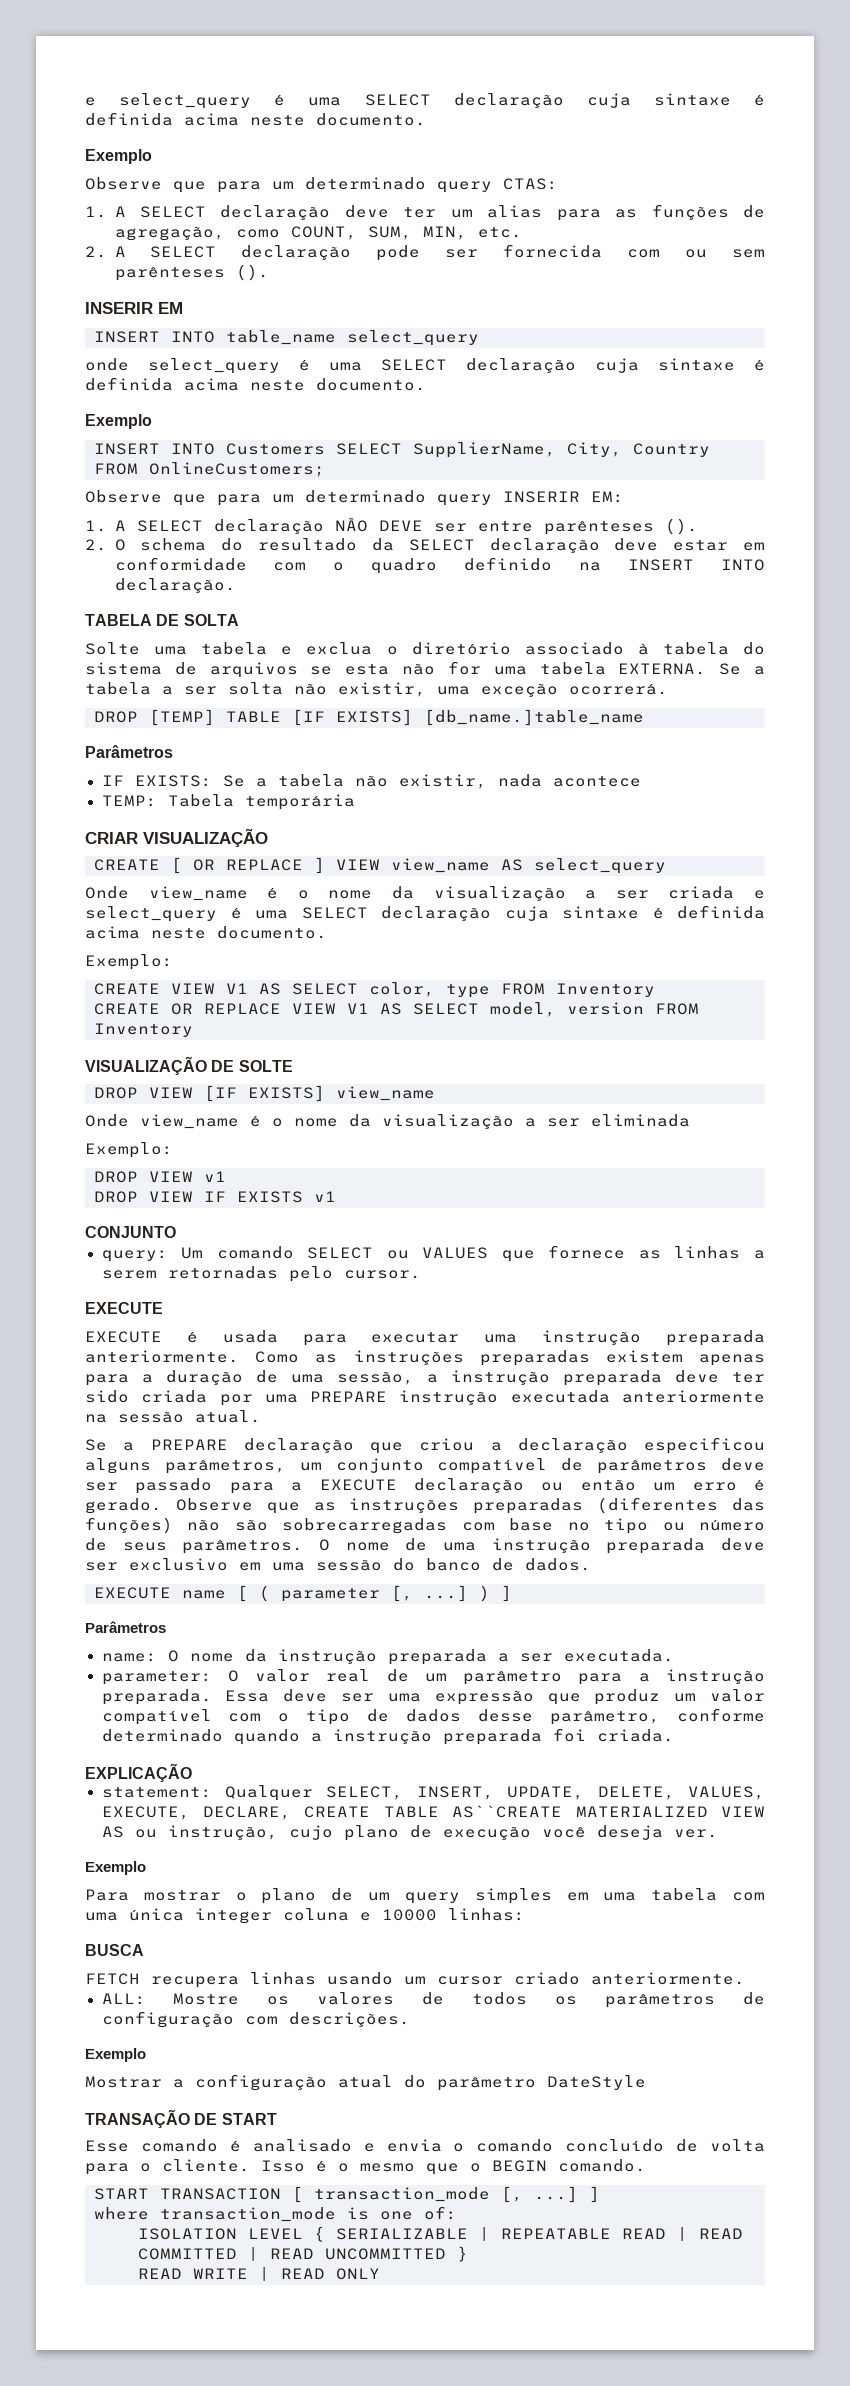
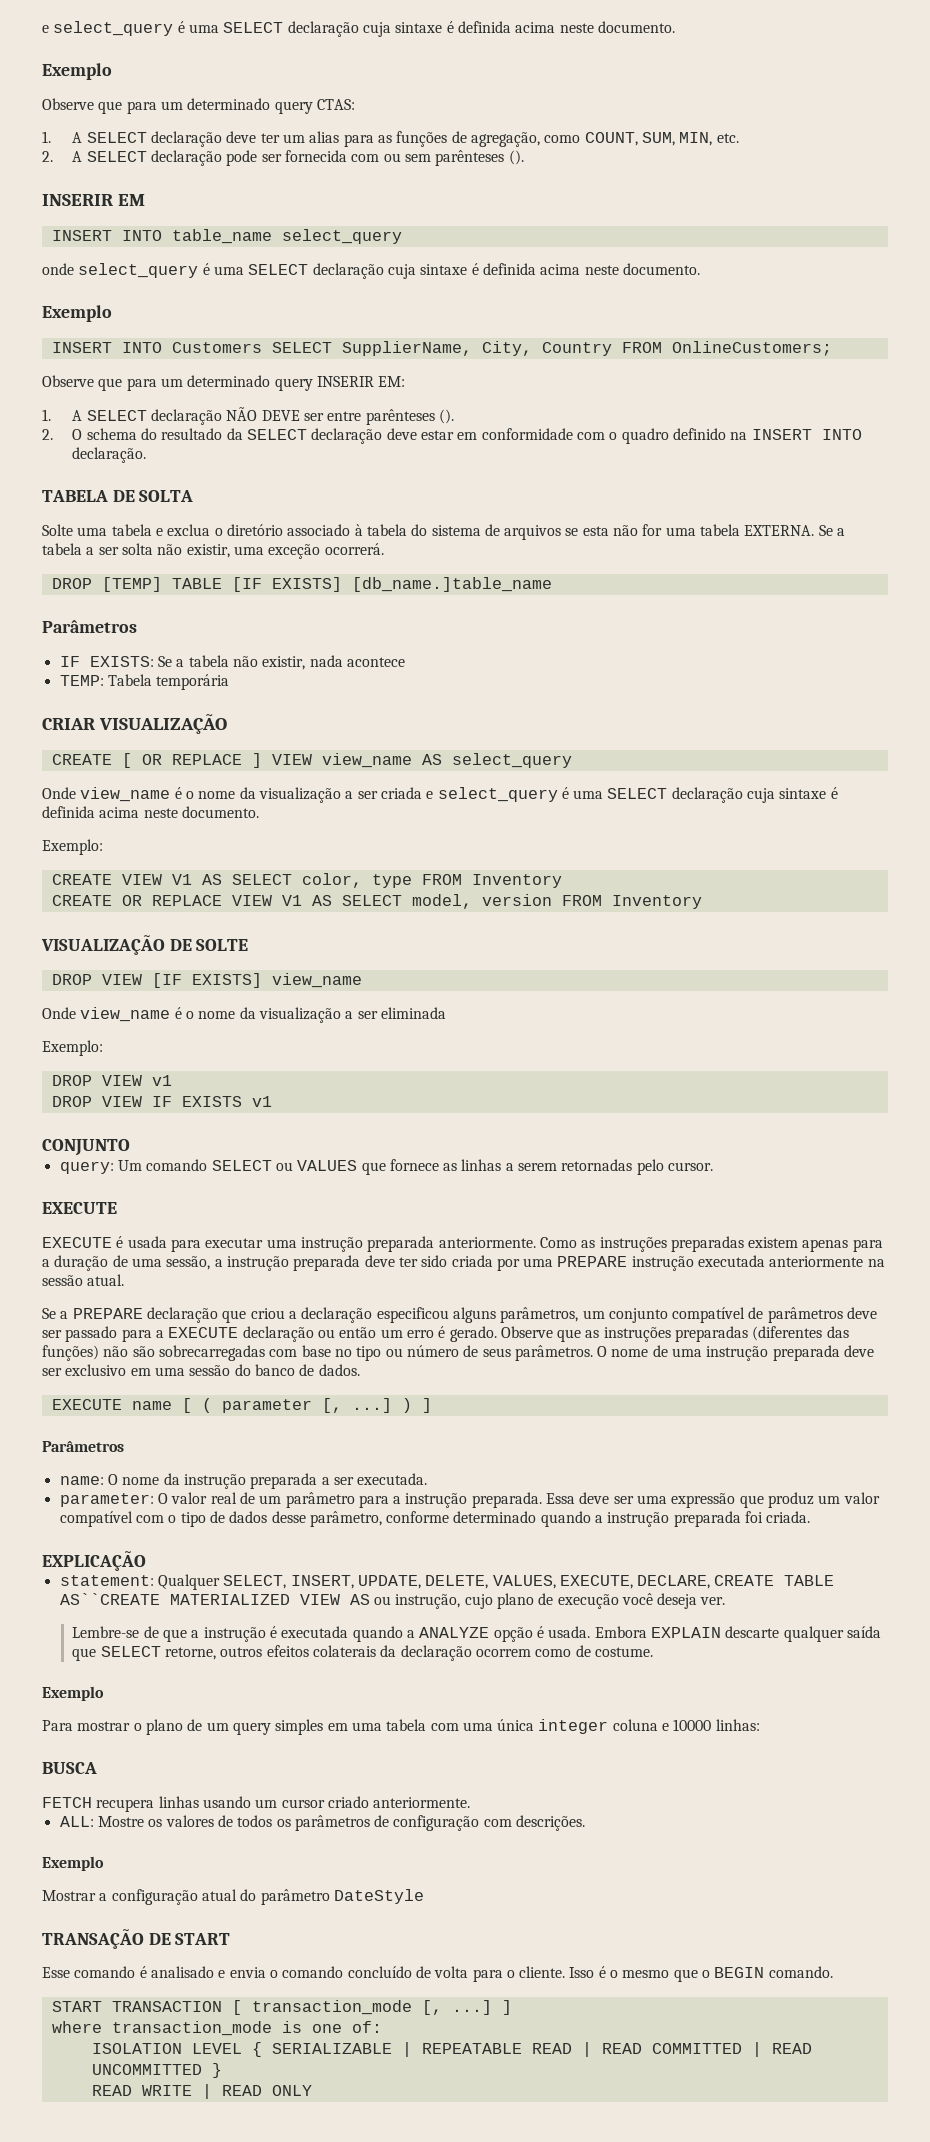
(718, 1833) none -> [72,1626,881,1642] [72,1645,654,1661] // Lembre-se de que a instrução é executada quando a ANALYZE opção é usada. Embora EXPLAIN descarte qualquer saída que SELECT retorne, outros efeitos colaterais da declaração ocorrem como de costume.

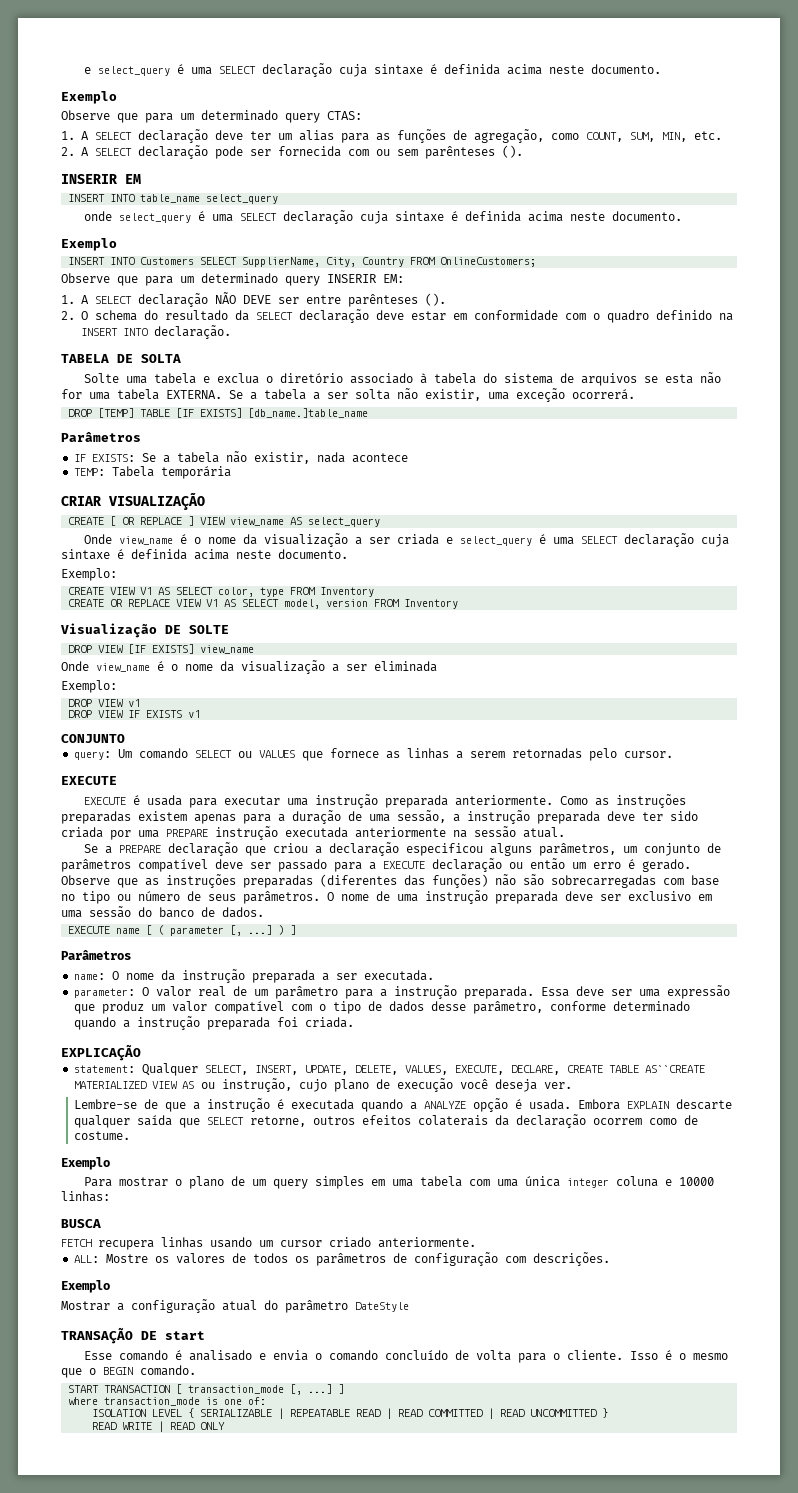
[41,935,165,955] VISUALIZAÇÃO -> [61,623,157,638] Visualização
[672,1307,746,1323] compatível -> (700, 849) none
(843, 1315) none -> [138,859,208,872] compatível
[175,1933,231,1945] START -> [165,1331,205,1340] start

